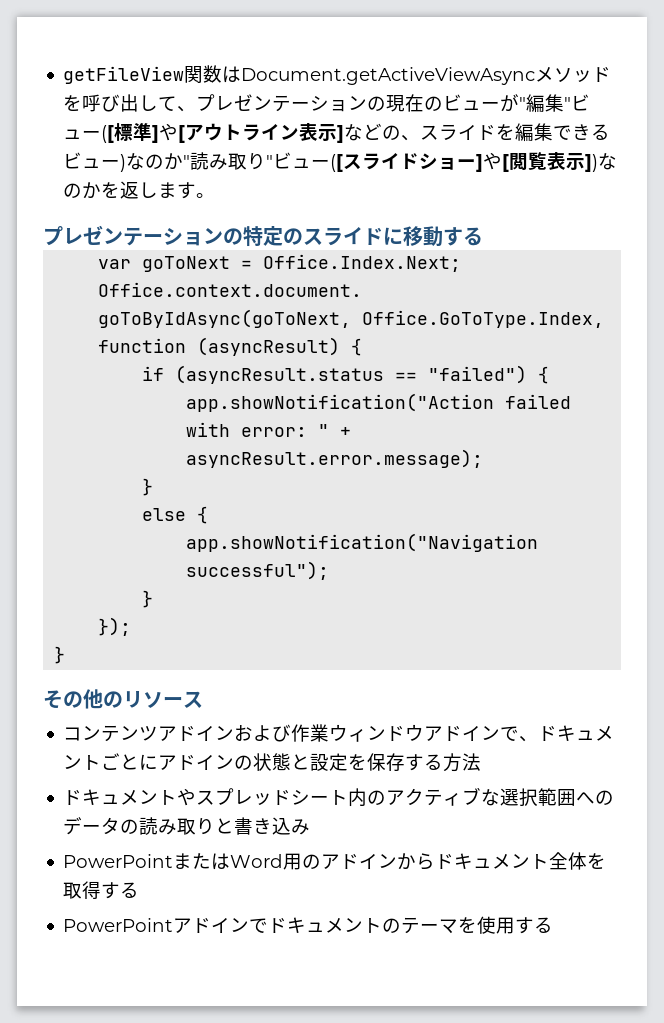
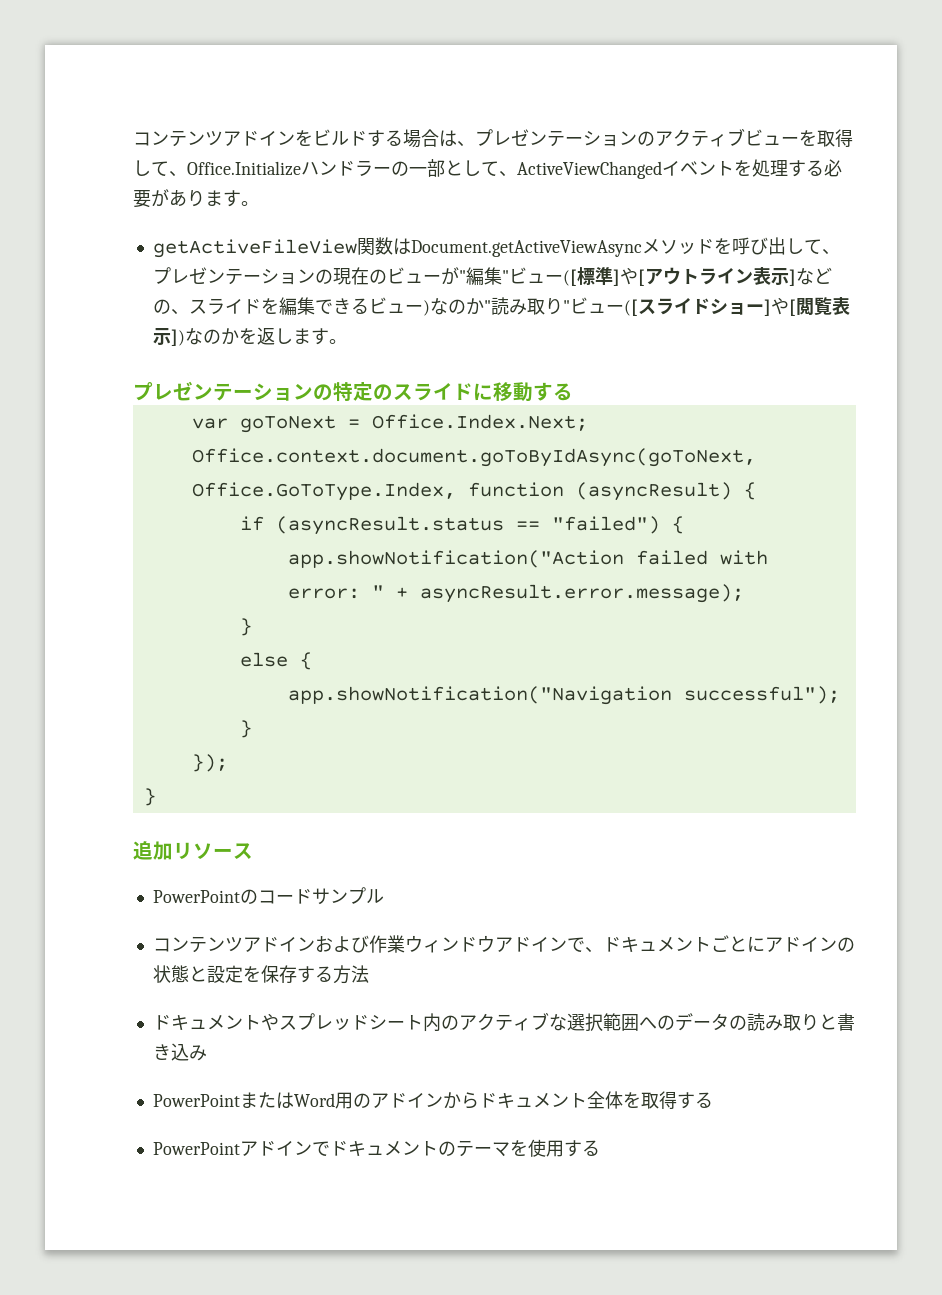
[63,66,185,84] getFileView -> [133,128,853,148] [133,159,842,179] [133,189,259,208] [152,239,357,258] コンテンツアドインをビルドする場合は、プレゼンテーションのアクティブビューを取得して、Office.Initializeハンドラーの一部として、ActiveViewChangedイベントを処理する必要があります。 // getActiveFileView
[43,689,123,709] その他の -> [133,841,173,860] 追加
(203, 699) none -> [152,887,384,905] // PowerPointのコードサンプル

